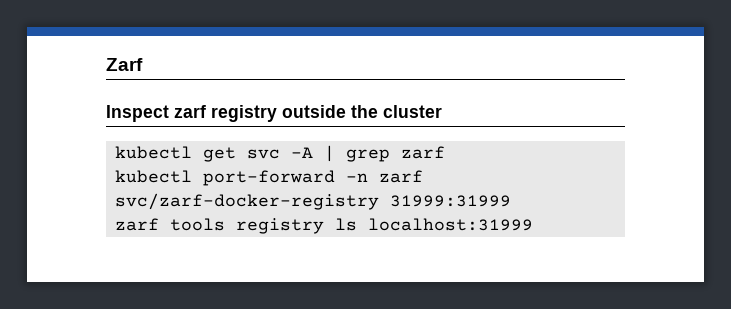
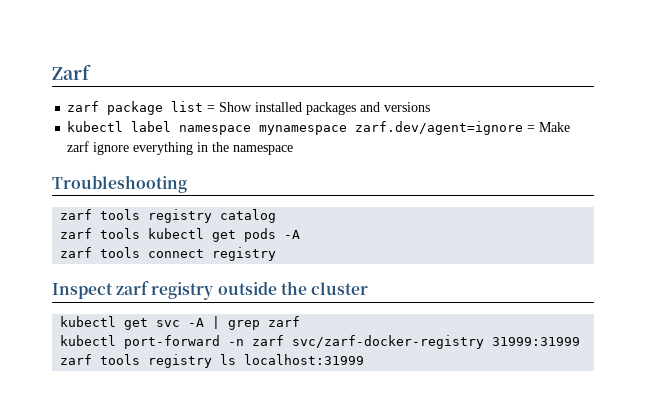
(143, 64) none -> [67,101,431,115] [67,121,571,135] [67,141,294,155] [52,175,187,193] [60,209,277,223] [60,228,301,242] [60,247,277,261] // zarf package list = Show installed packages and versions // kubectl label namespace mynamespace zarf.dev/agent=ignore = Make zarf ignore everything in the namespace // Troubleshooting // zarf tools registry catalog // zarf tools kubectl get pods -A // zarf tools connect registry

